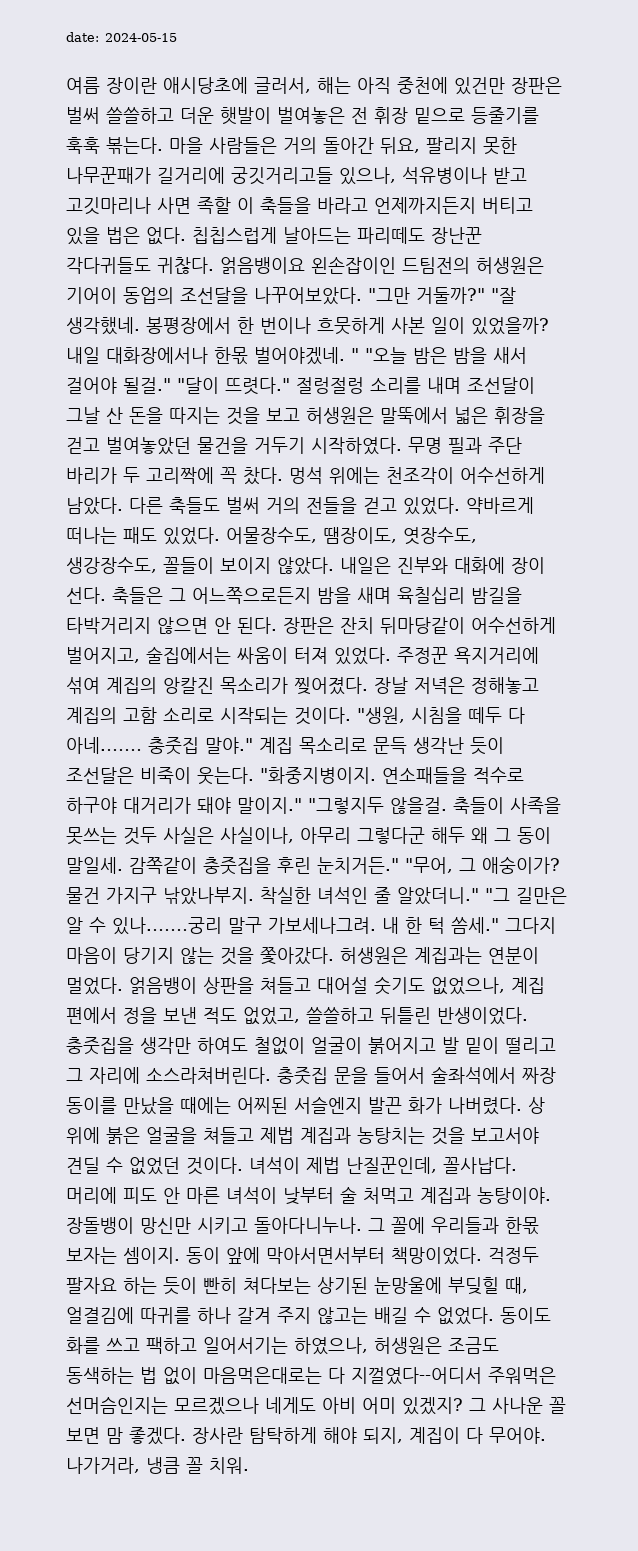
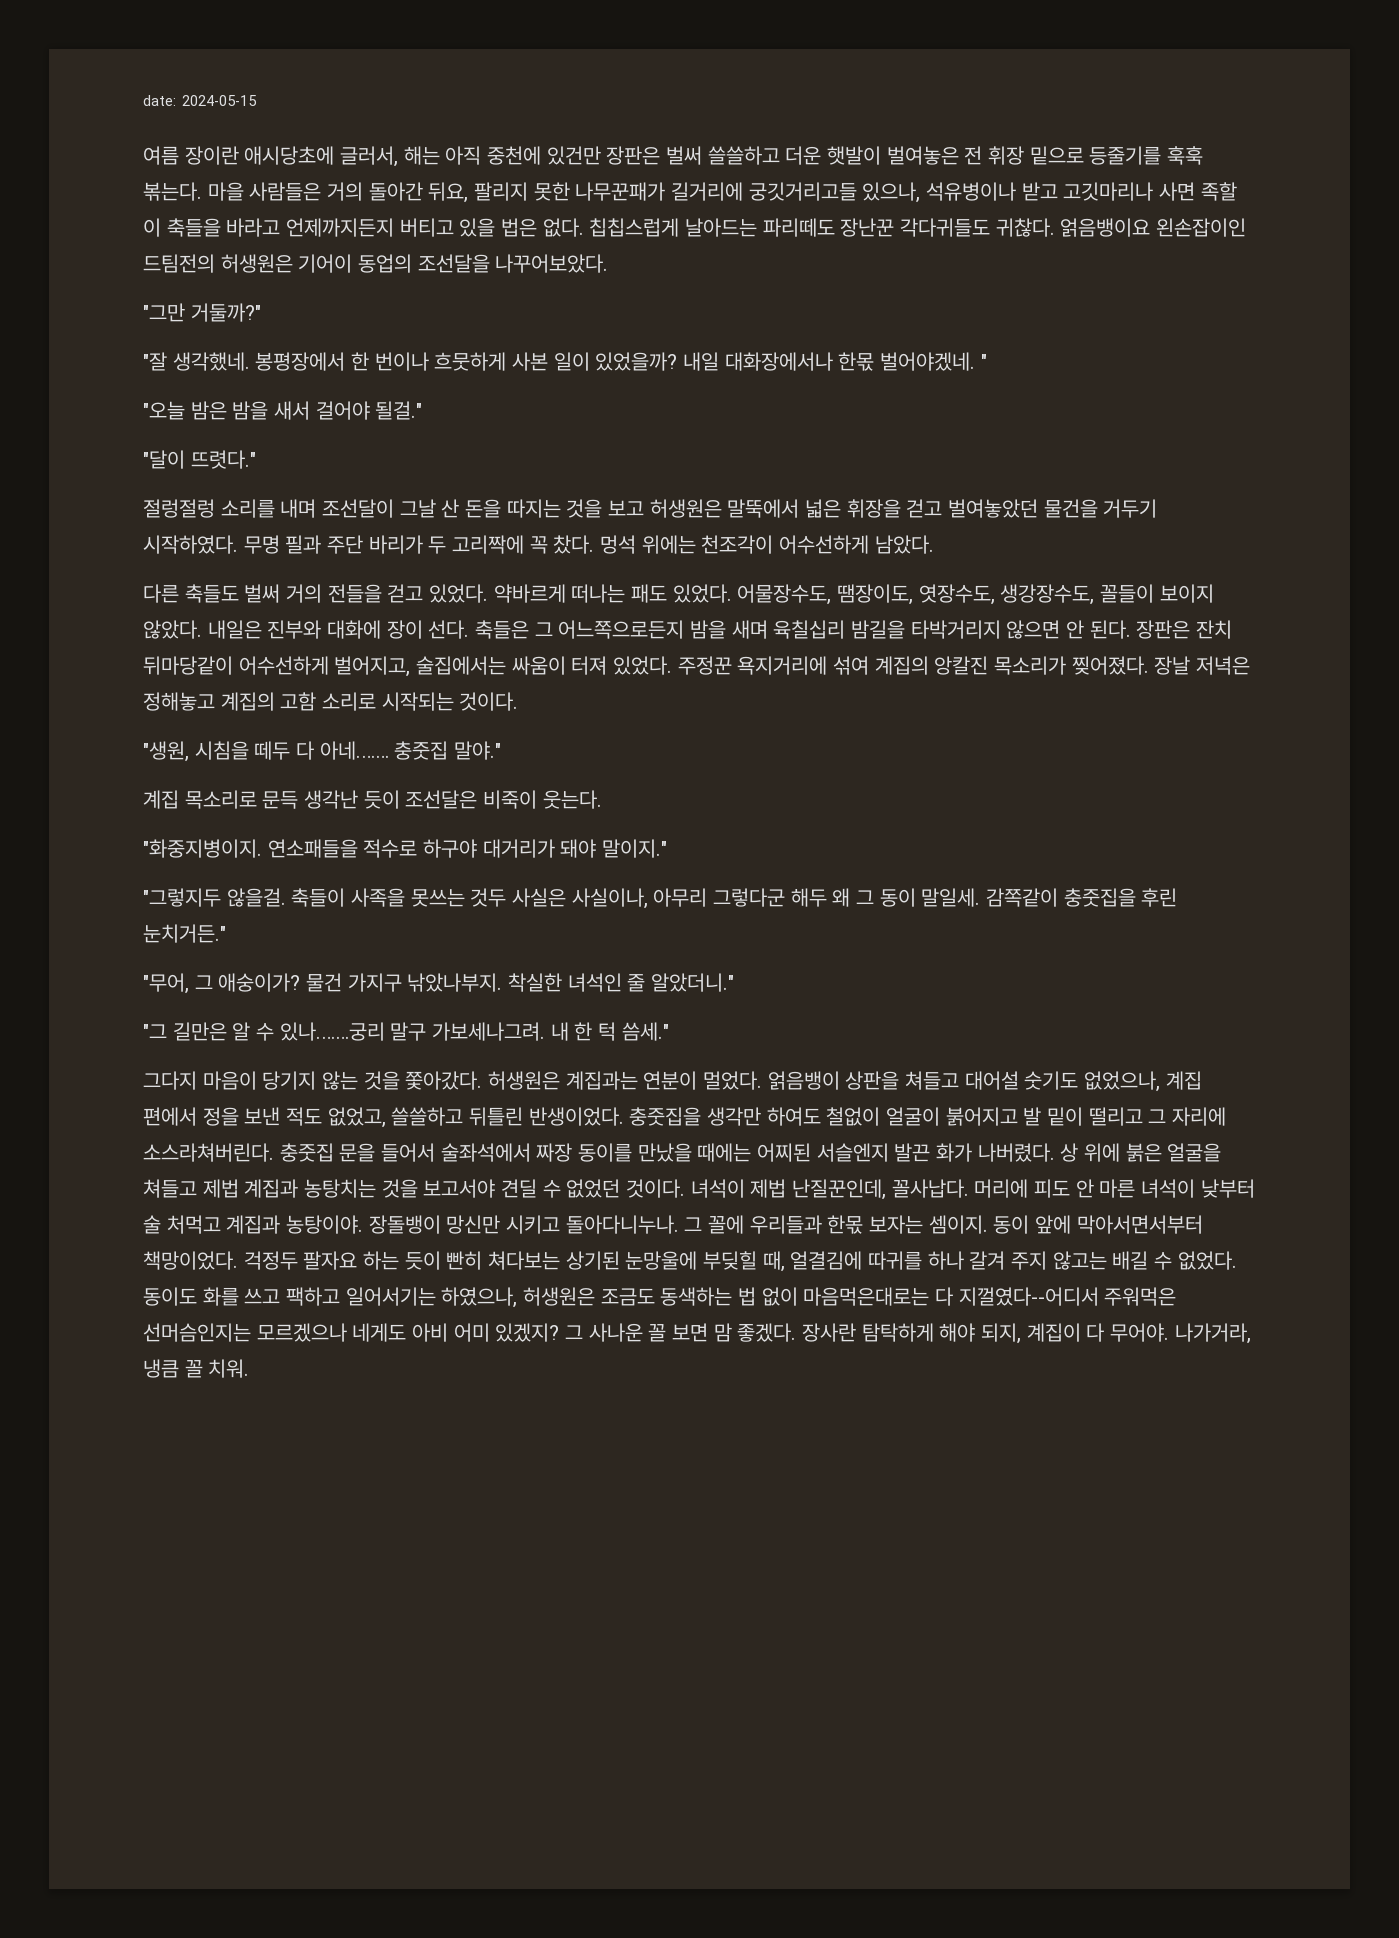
(362, 296) none -> (609, 263) //
(485, 295) none -> (261, 312) //
(359, 354) none -> (987, 361) //
(171, 385) none -> (423, 410) //
(290, 386) none -> (256, 459) //
(123, 506) none -> (934, 544) //
(351, 716) none -> (519, 701) //
(253, 745) none -> (502, 750) //
(254, 776) none -> (602, 799) //
(302, 805) none -> (668, 848) //
(399, 865) none -> (226, 933) //
(479, 896) none -> (735, 982) //
(499, 925) none -> (669, 1031) //

